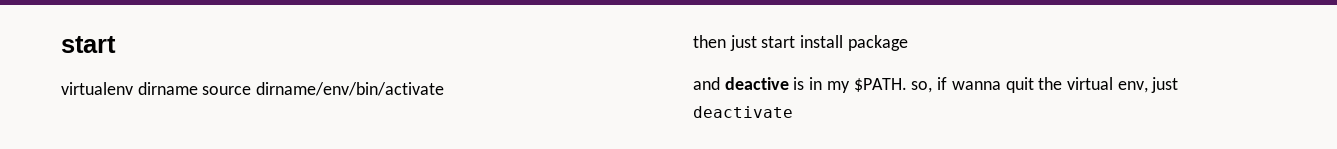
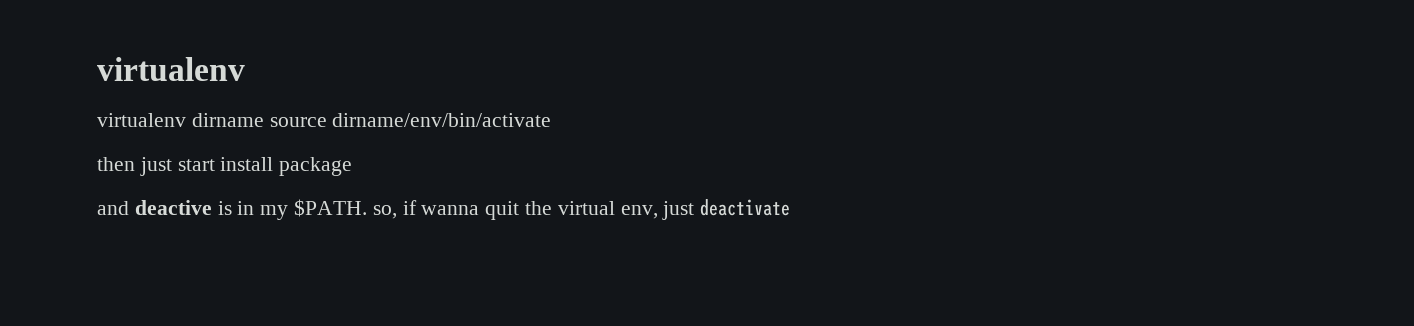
[61,36,116,53] start -> [97,57,245,81] virtualenv

